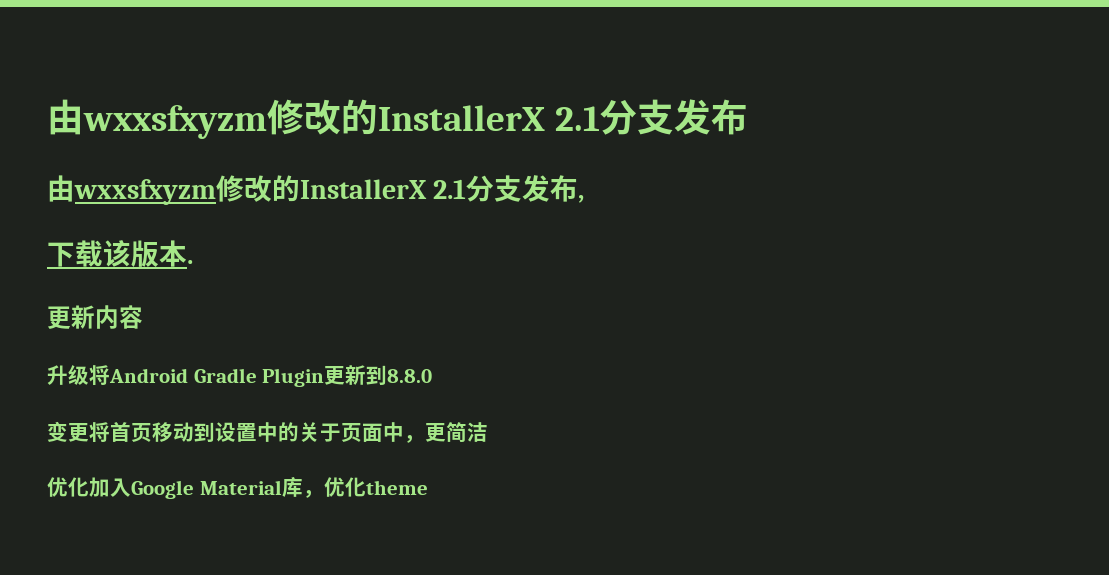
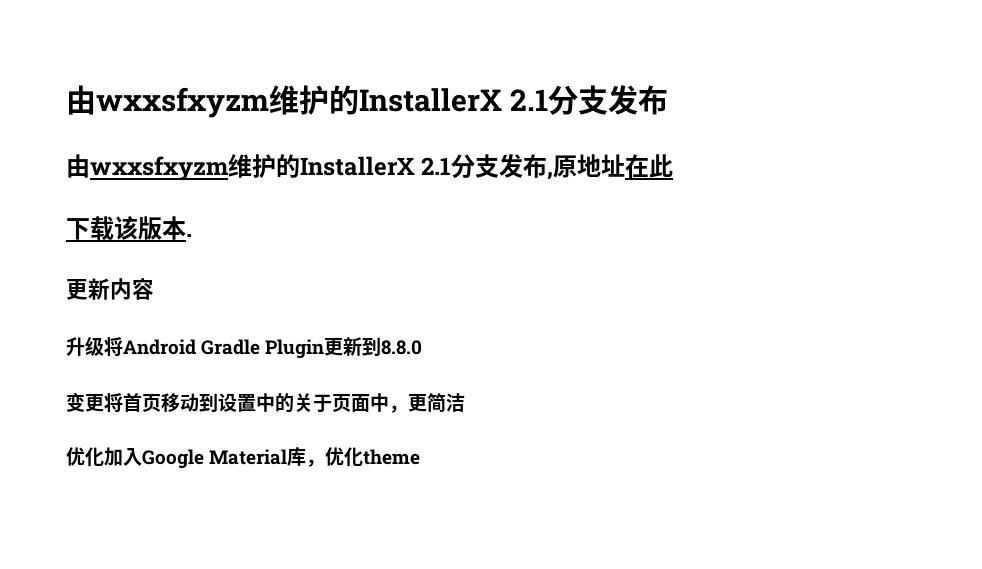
[47,99,341,139] 由wxxsfxyzm修改 -> [66,85,329,118] 由wxxsfxyzm维护
[216,175,272,202] 修改 -> [228,154,276,178] 维护
(586, 199) none -> [553,154,674,178] 原地址在此

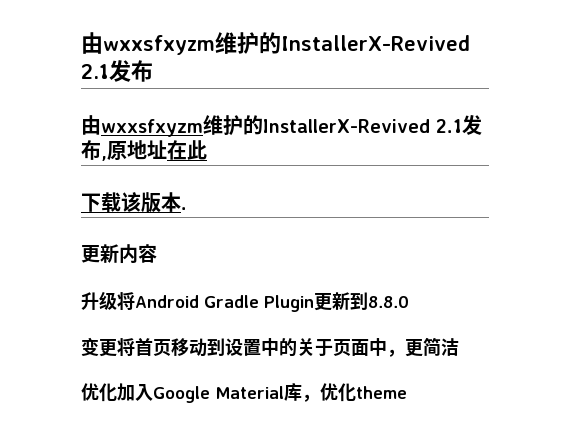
[66,85,609,118] 由wxxsfxyzm维护的InstallerX 2.1分支 -> [81,32,470,55] [81,64,109,79] 由wxxsfxyzm维护的InstallerX-Revived 2.1
[300,154,500,179] InstallerX 2.1分支 -> [263,119,462,133] InstallerX-Revived 2.1

